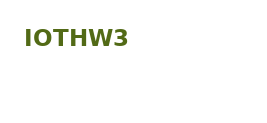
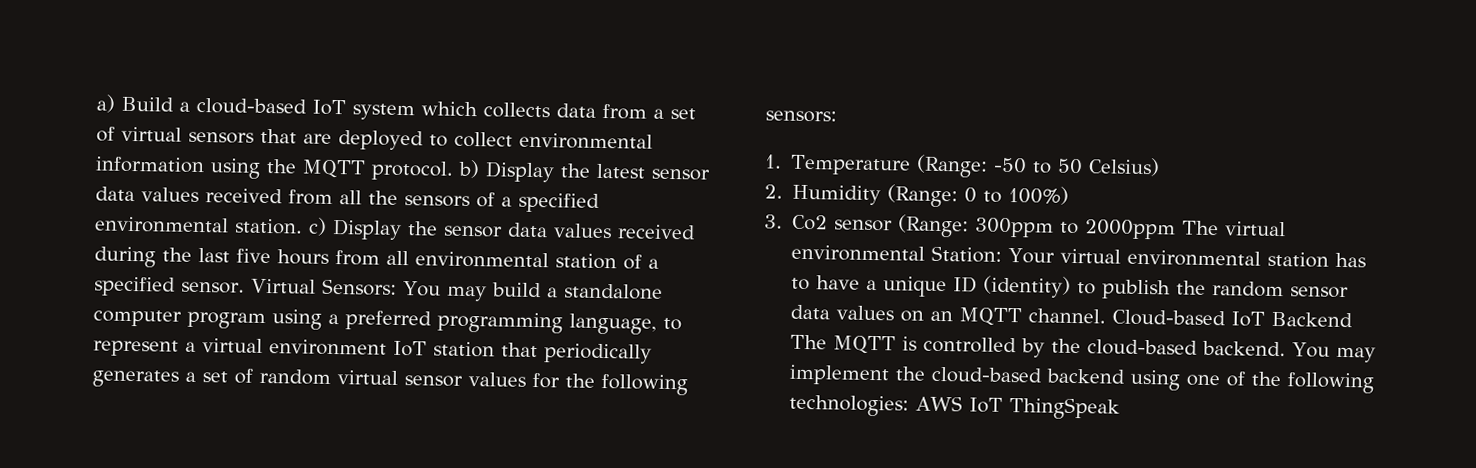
[24,29,129,46] IOTHW3 -> [96,94,696,121] [96,126,653,151] [95,156,710,183] [95,186,600,213] [94,216,696,240] [94,246,659,270] [94,276,663,302] [93,309,682,335] [93,338,652,364] [92,368,688,396] [765,110,837,123] [764,154,1161,178] [764,184,1070,208] [764,214,1287,240] [791,244,1367,268] [791,275,1350,300] [790,304,1354,328] [790,334,1377,363] [789,364,1376,394] [789,394,1121,420] a) Build a cloud-based IoT system which collects data from a set of virtual sensors that are deployed to collect environmental information using the MQTT protocol. b) Display the latest sensor data values received from all the sensors of a specified environmental station. c) Display the sensor data values received during the last five hours from all environmental station of a specified sensor. Virtual Sensors: You may build a standalone computer program using a preferred programming language, to represent a virtual environment IoT station that periodically generates a set of random virtual sensor values for the following sensors: // 1. Temperature (Range: -50 to 50 Celsius) // 2. Humidity (Range: 0 to 100%) // 3. Co2 sensor (Range: 300ppm to 2000ppm The virtual environmental Station: Your virtual environmental station has to have a unique ID (identity) to publish the random sensor data values on an MQTT channel. Cloud-based IoT Backend The MQTT is controlled by the cloud-based backend. You may implement the cloud-based backend using one of the following technologies: AWS IoT ThingSpeak

